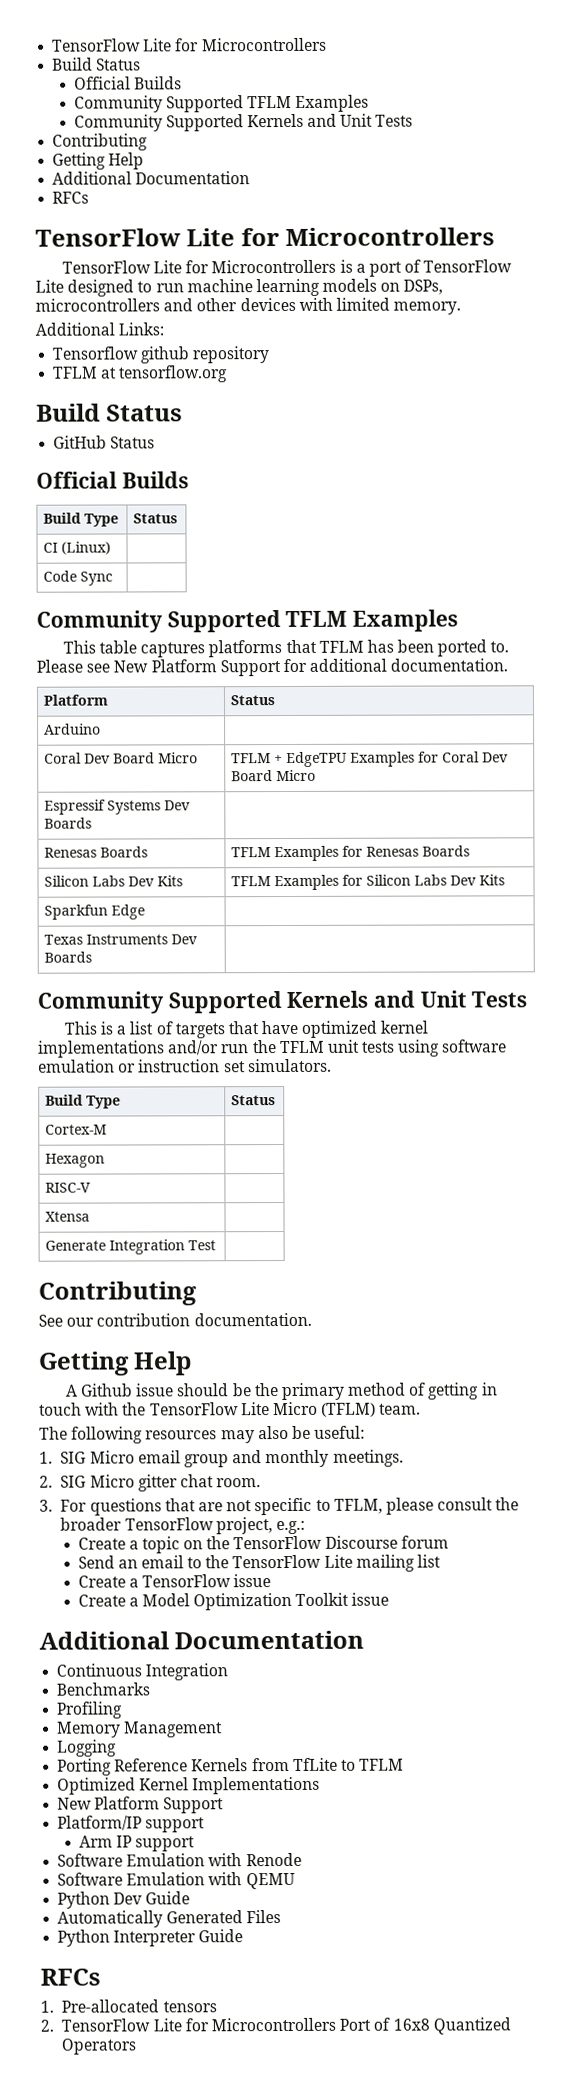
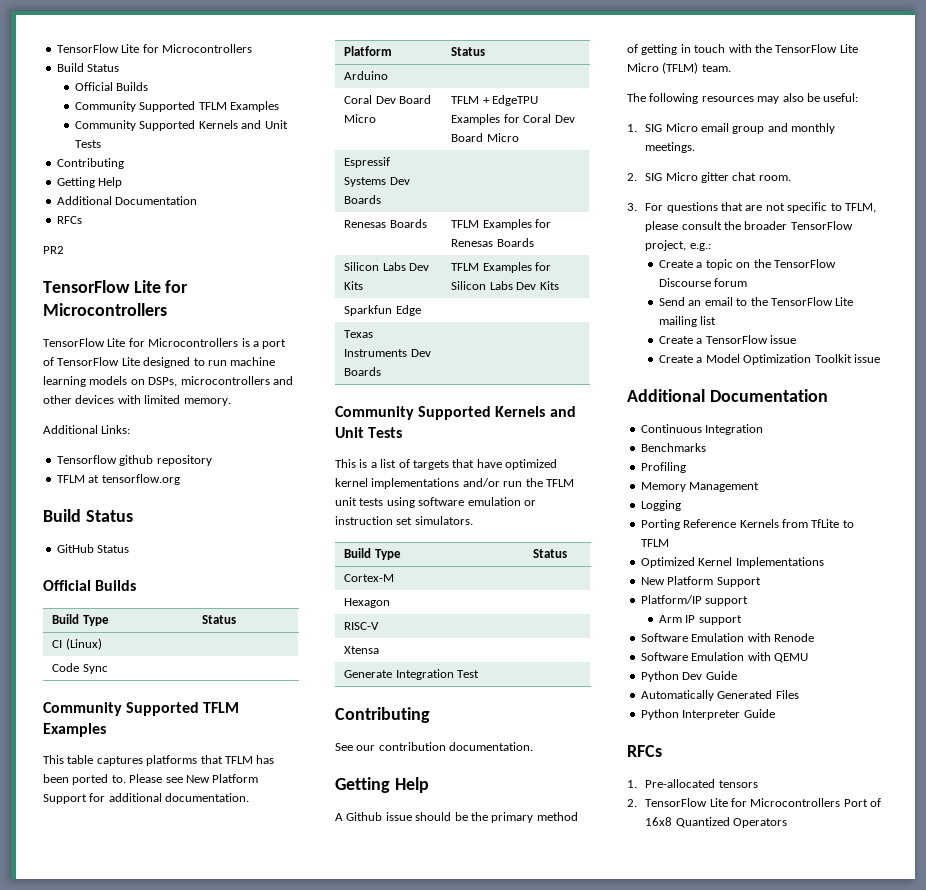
(90, 197) none -> [43,246,64,254] // PR2

